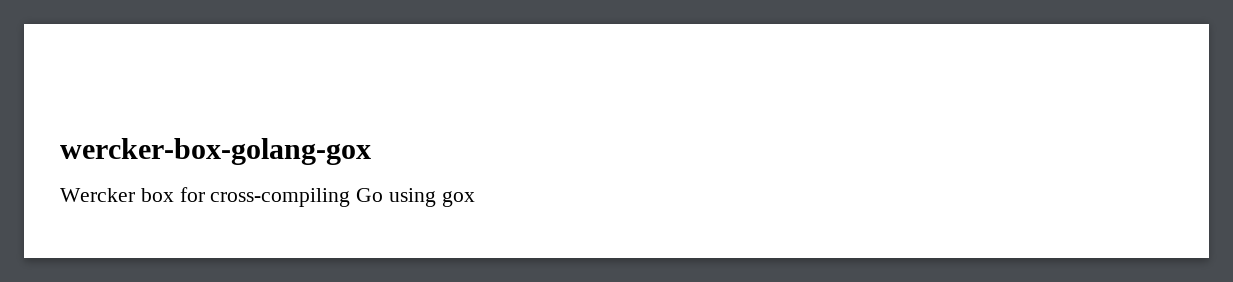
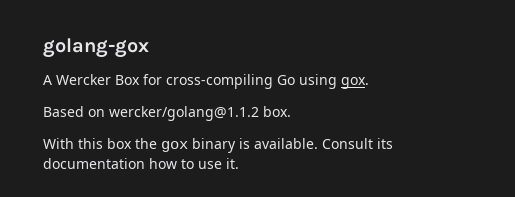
[60,138,371,165] [60,187,475,207] wercker-box-golang-gox // Wercker box for cross-compiling Go using gox -> [43,38,149,58] [43,74,369,89] [43,106,291,121] [43,138,393,153] [43,158,239,169] golang-gox // A Wercker Box for cross-compiling Go using gox. // Based on wercker/golang@1.1.2 box. // With this box the gox binary is available. Consult its documentation how to use it.

